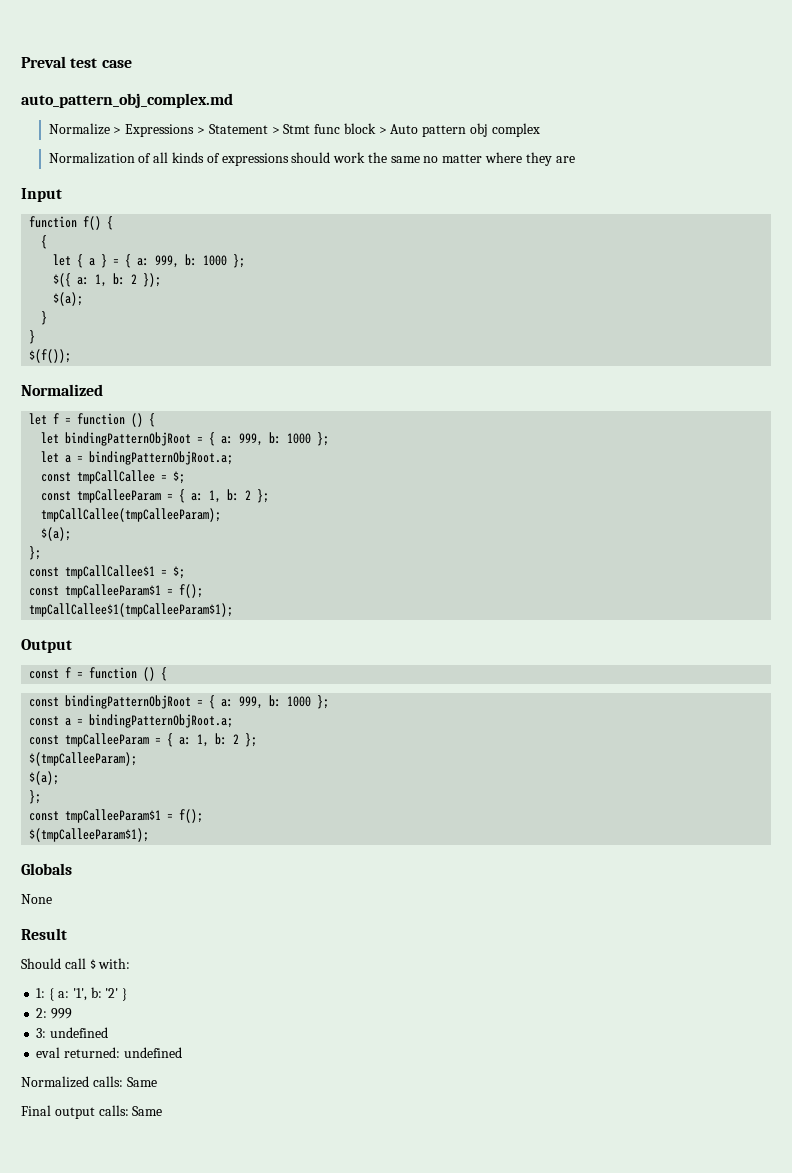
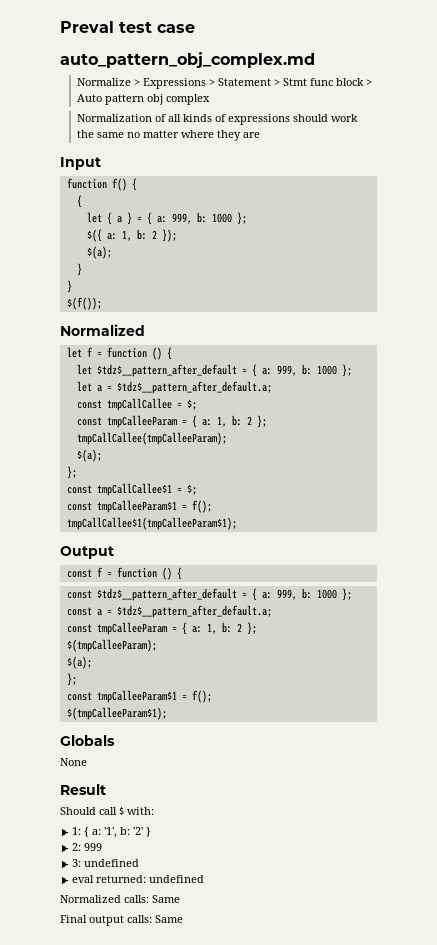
[65,432,192,446] bindingPatternObjRoot -> [96,364,237,377] $tdz$__pattern_after_default
[89,451,234,465] bindingPatternObjRoot.a; -> [116,381,272,394] $tdz$__pattern_after_default.a;
[65,695,192,709] bindingPatternObjRoot -> [96,588,237,601] $tdz$__pattern_after_default
[89,714,234,728] bindingPatternObjRoot.a; -> [116,605,272,618] $tdz$__pattern_after_default.a;

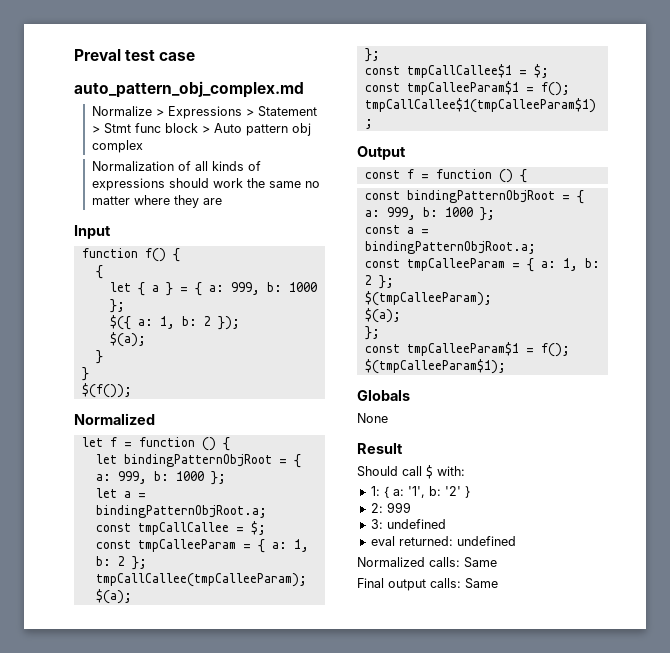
[96,364,237,377] $tdz$__pattern_after_default -> [123,454,272,467] bindingPatternObjRoot
[116,381,272,394] $tdz$__pattern_after_default.a; -> [95,505,267,518] bindingPatternObjRoot.a;
[96,588,237,601] $tdz$__pattern_after_default -> [406,190,555,203] bindingPatternObjRoot
[116,605,272,618] $tdz$__pattern_after_default.a; -> [364,241,536,254] bindingPatternObjRoot.a;

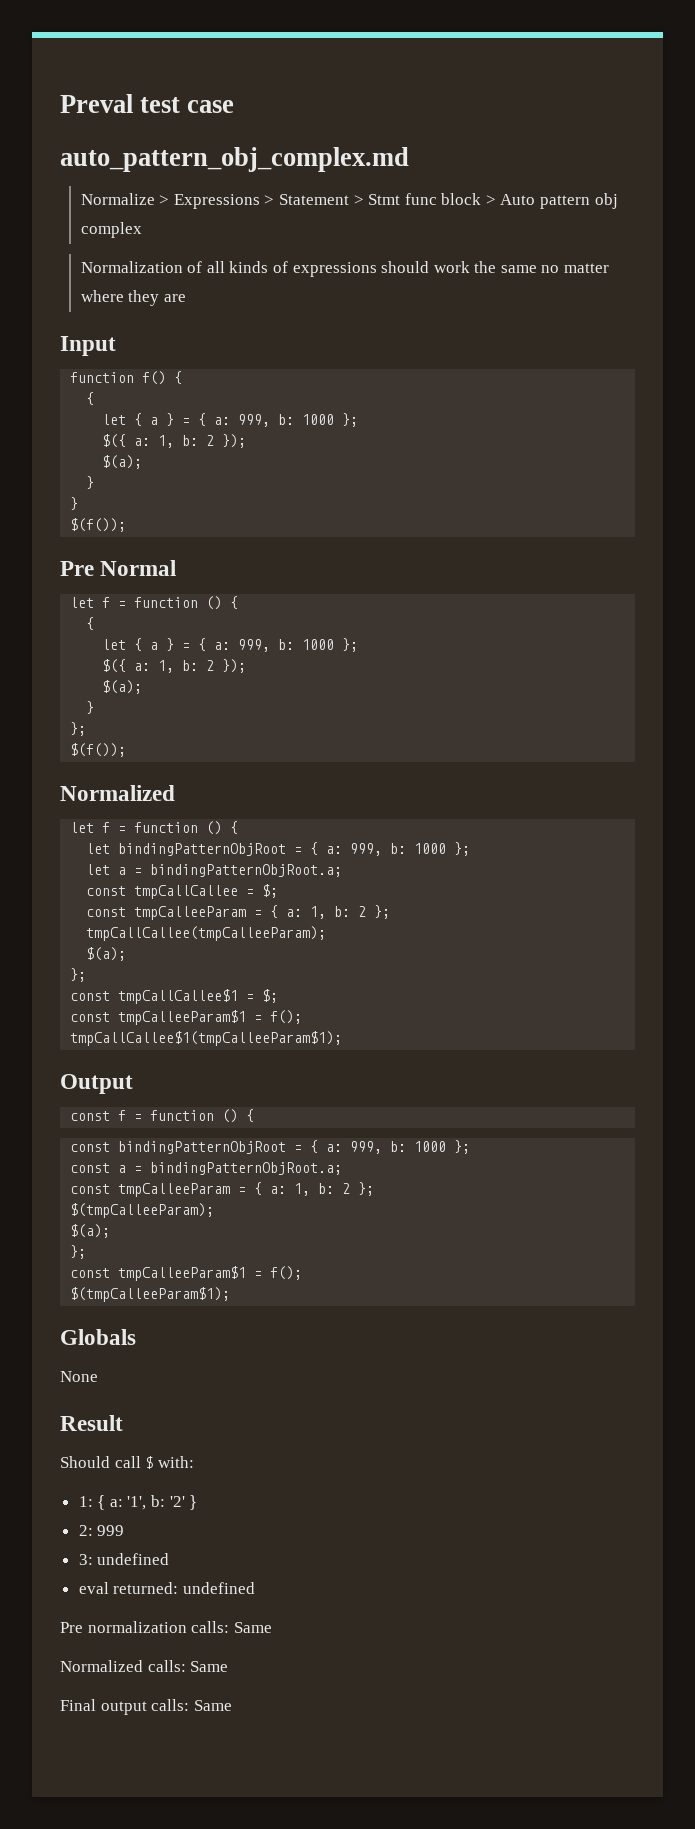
(132, 390) none -> [60,560,177,576] [70,596,239,610] [86,617,95,630] [102,638,359,652] [102,659,247,673] [102,680,143,694] [86,701,95,714] [70,722,87,736] [70,743,127,757] // Pre Normal // let f = function () { // { // let { a } = { a: 999, b: 1000 }; // $({ a: 1, b: 2 }); // $(a); // } // }; // $(f());
(516, 541) none -> [60,1621,272,1633] // Pre normalization calls: Same

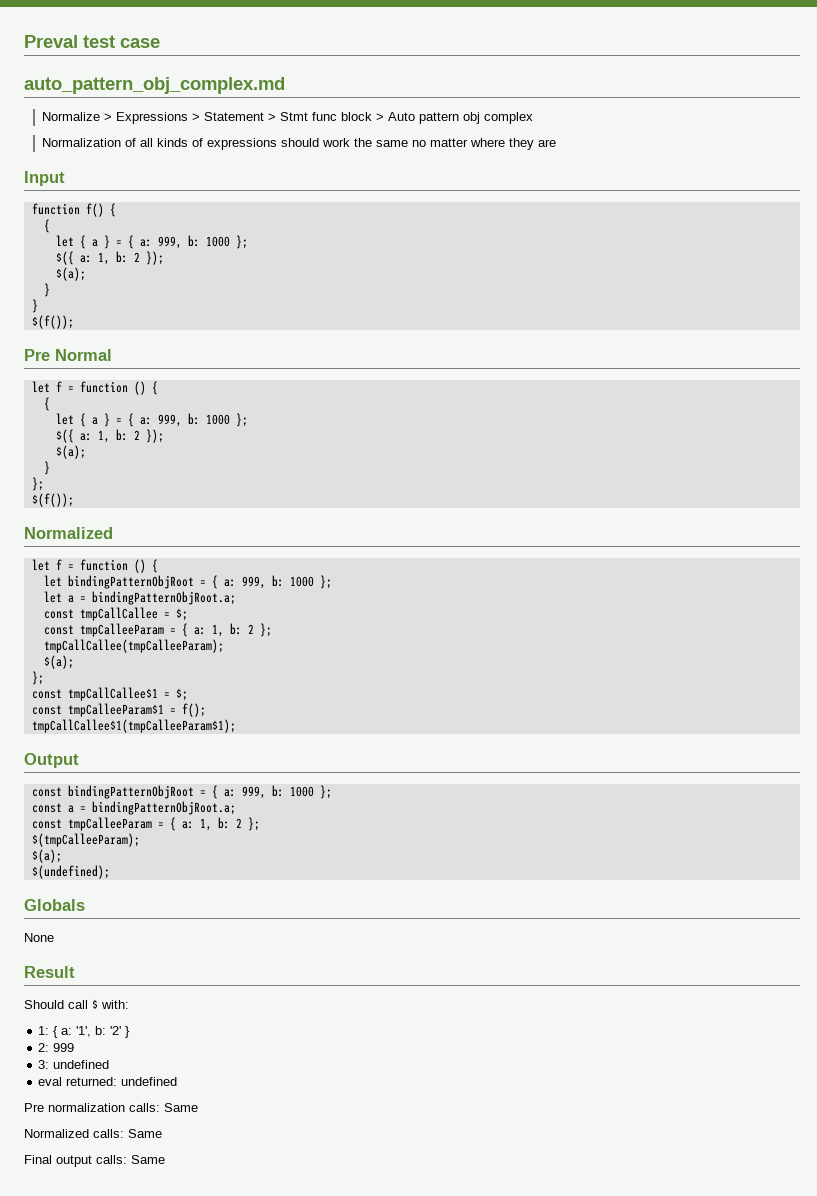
[70,1109,255,1123] // const f = function () { -> (79, 760) none
[70,1245,87,1259] [70,1266,303,1281] [70,1287,231,1302] }; // const tmpCalleeParam$1 = f(); // $(tmpCalleeParam$1); -> [31,865,110,879] $(undefined);

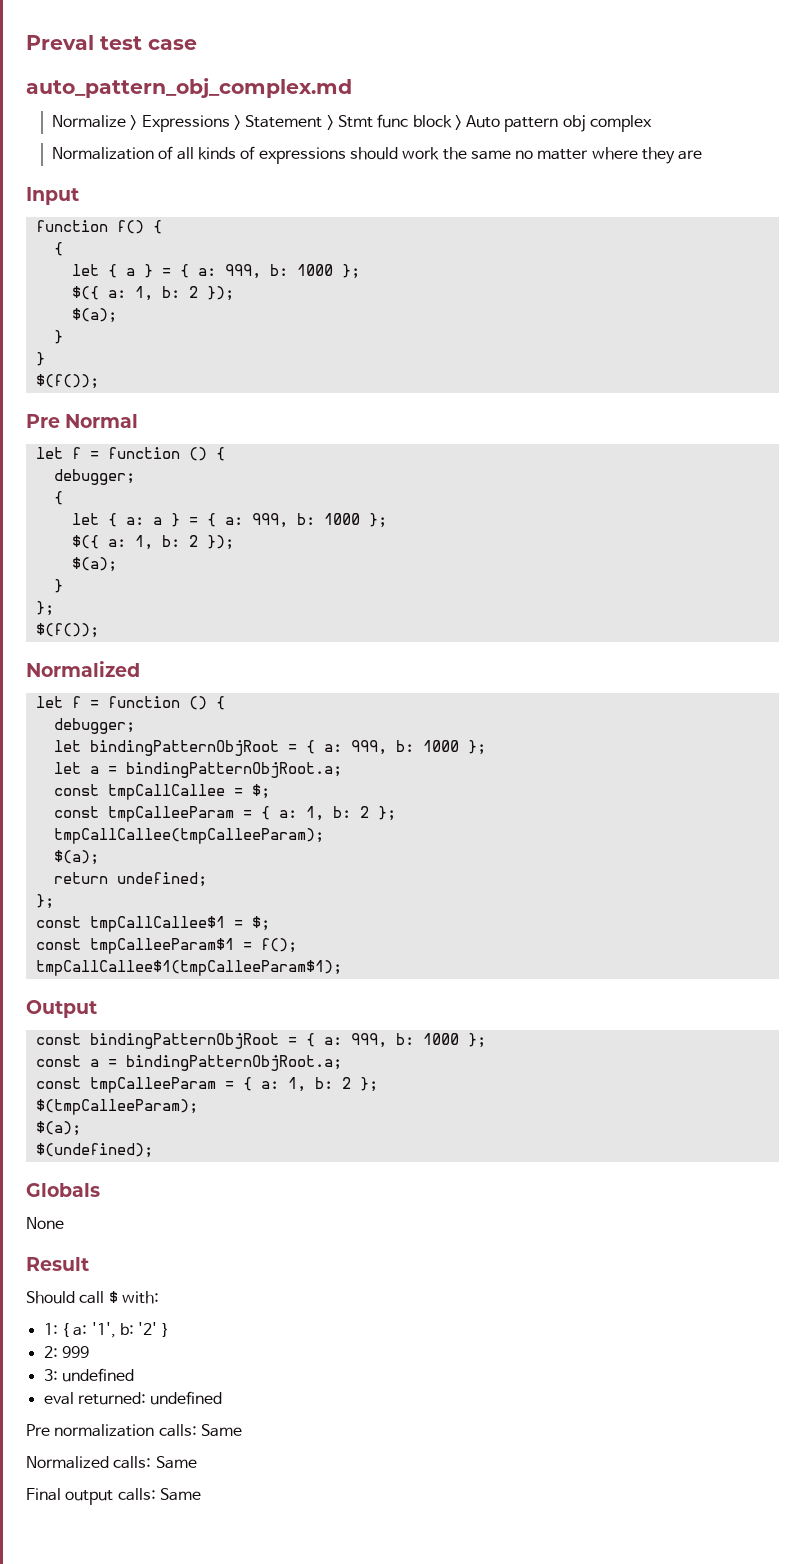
[43,397,50,411] [55,413,86,427] // { // let { -> [53,469,135,485] [53,491,63,505] [71,513,144,527] // debugger; // { // let { a:
(158, 566) none -> [53,718,135,734] // debugger;
(74, 662) none -> [53,872,207,887] // return undefined;

